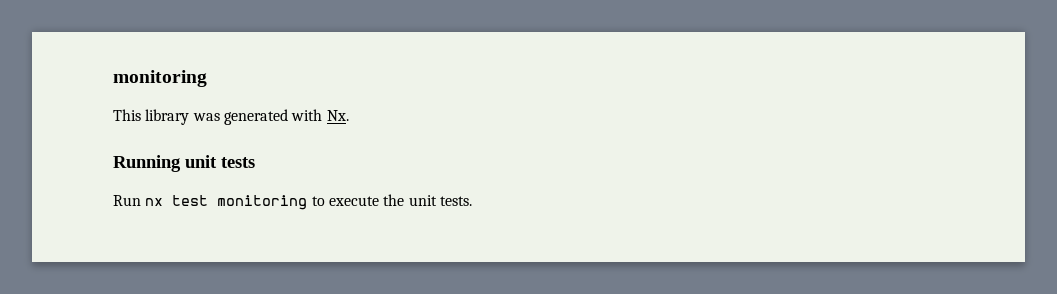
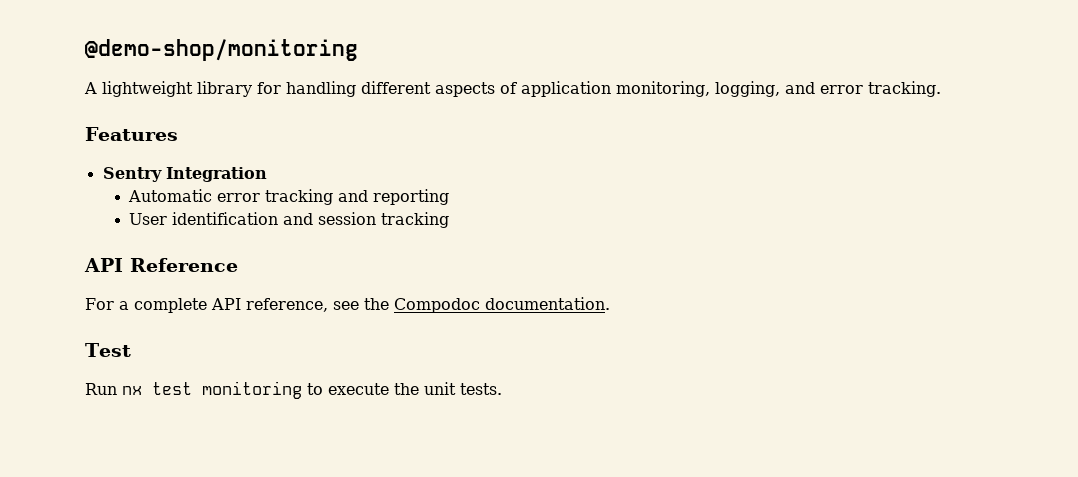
[113,70,207,87] [113,109,349,125] [113,155,255,172] monitoring // This library was generated with Nx. // Running unit tests -> [85,39,358,61] [84,81,941,97] [85,127,178,141] [102,167,267,182] [128,189,450,205] [129,212,450,228] [84,258,238,272] [85,297,610,313] [85,343,131,357] @demo-shop/monitoring // A lightweight library for handling different aspects of application monitoring, logging, and error tracking. // Features // Sentry Integration // Automatic error tracking and reporting // User identification and session tracking // API Reference // For a complete API reference, see the Compodoc documentation. // Test

